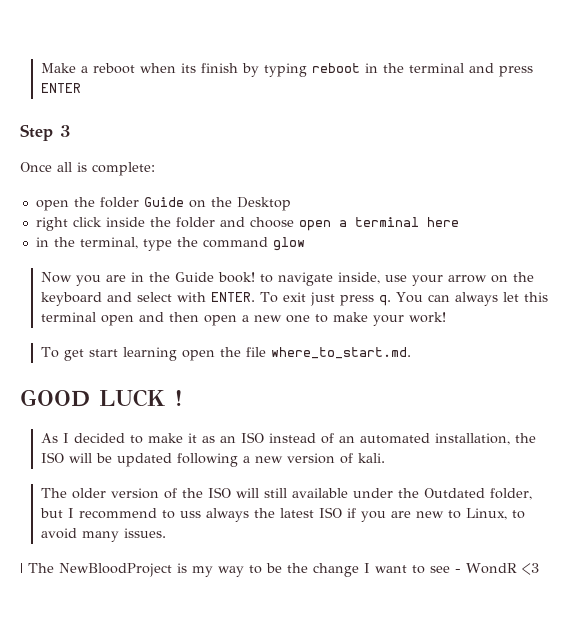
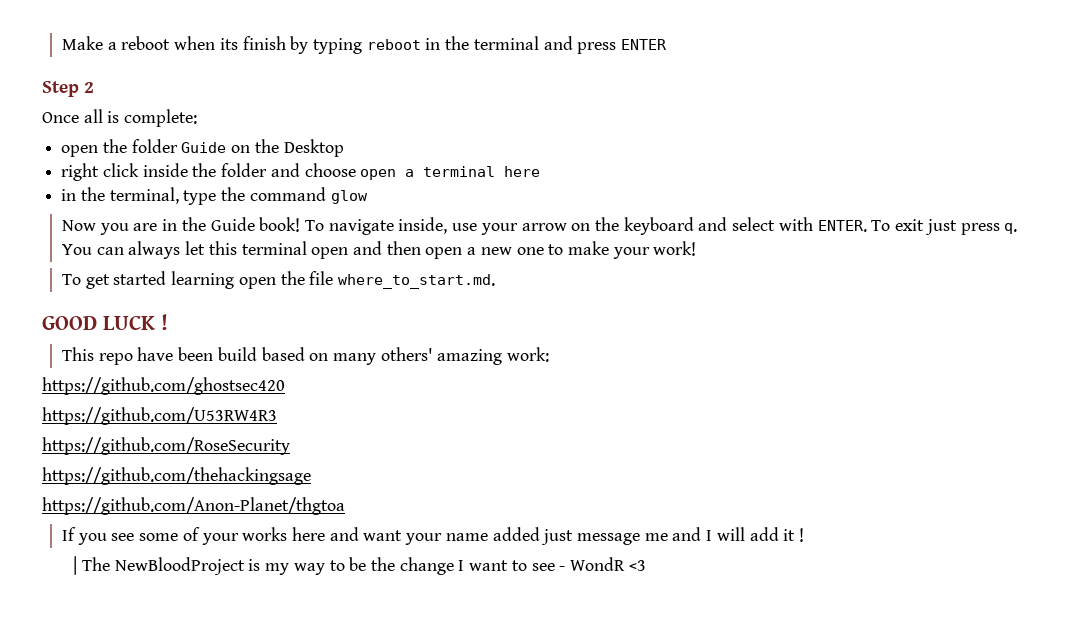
[60,125,70,137] 3 -> [84,82,95,93] 2
[260,274,274,283] to -> [304,220,324,231] To
[89,349,119,357] start -> [113,271,167,285] started
[41,432,537,445] [41,452,386,467] [41,487,533,500] [40,507,526,522] [41,528,167,542] As I decided to make it as an ISO instead of an automated installation, the ISO will be updated following a new version of kali. // The older version of the ISO will still available under the Outdated folder, but I recommend to uss always the latest ISO if you are new to Linux, to avoid many issues. -> [61,347,550,365] [42,377,285,395] [42,407,277,425] [42,437,290,455] [42,467,311,485] [42,497,345,515] [61,527,805,545] This repo have been build based on many others' amazing work: // https://github.com/ghostsec420 // https://github.com/U53RW4R3 // https://github.com/RoseSecurity // https://github.com/thehackingsage // https://github.com/Anon-Planet/thgtoa // If you see some of your works here and want your name added just message me and I will add it !

